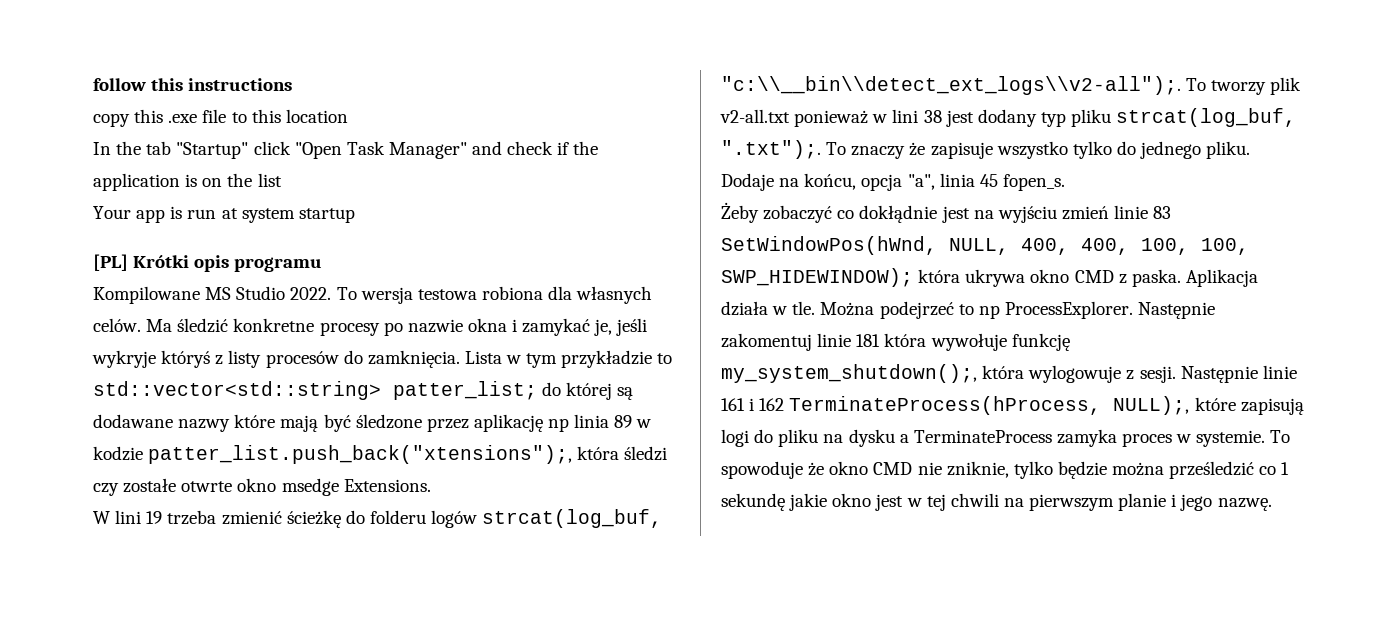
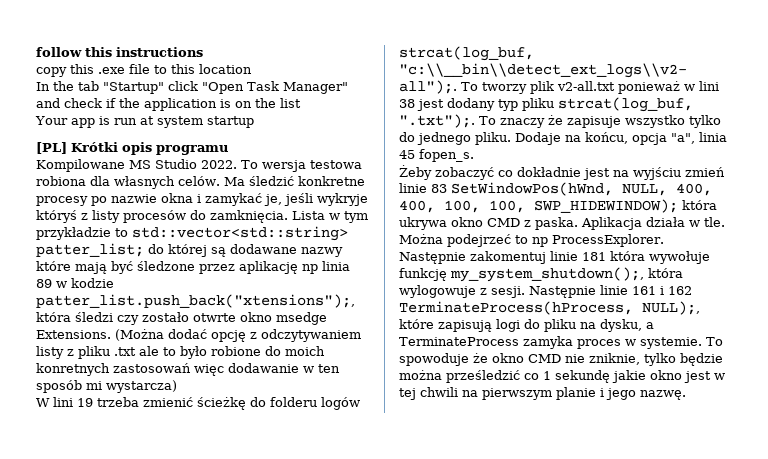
[123,478,177,493] zostałe -> [142,312,189,322] zostało
(431, 485) none -> [115,329,361,342] [36,346,325,359] [36,363,340,376] [36,380,177,393] (Można dodać opcję z odczytywaniem listy z pliku .txt ale to było robione do moich konretnych zastosowań więc dodawanie w ten sposób mi wystarcza)
[859,205,938,223] dokłądnie -> [517,167,581,177] dokładnie
[848,429,895,447] dysku -> [600,319,642,332] dysku,

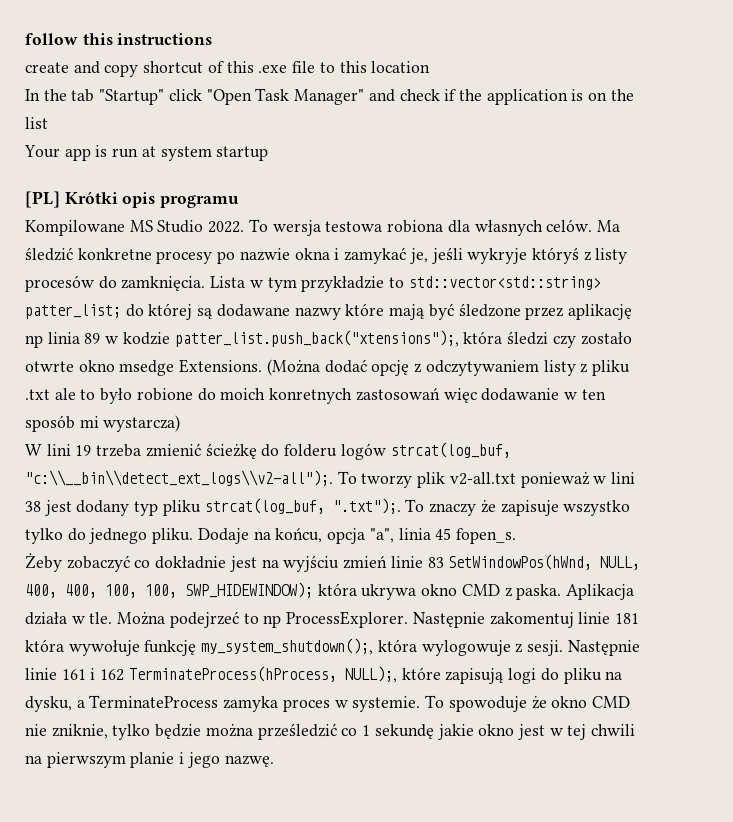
[36,67,67,77] copy -> [25,61,224,77] create and copy shortcut of

